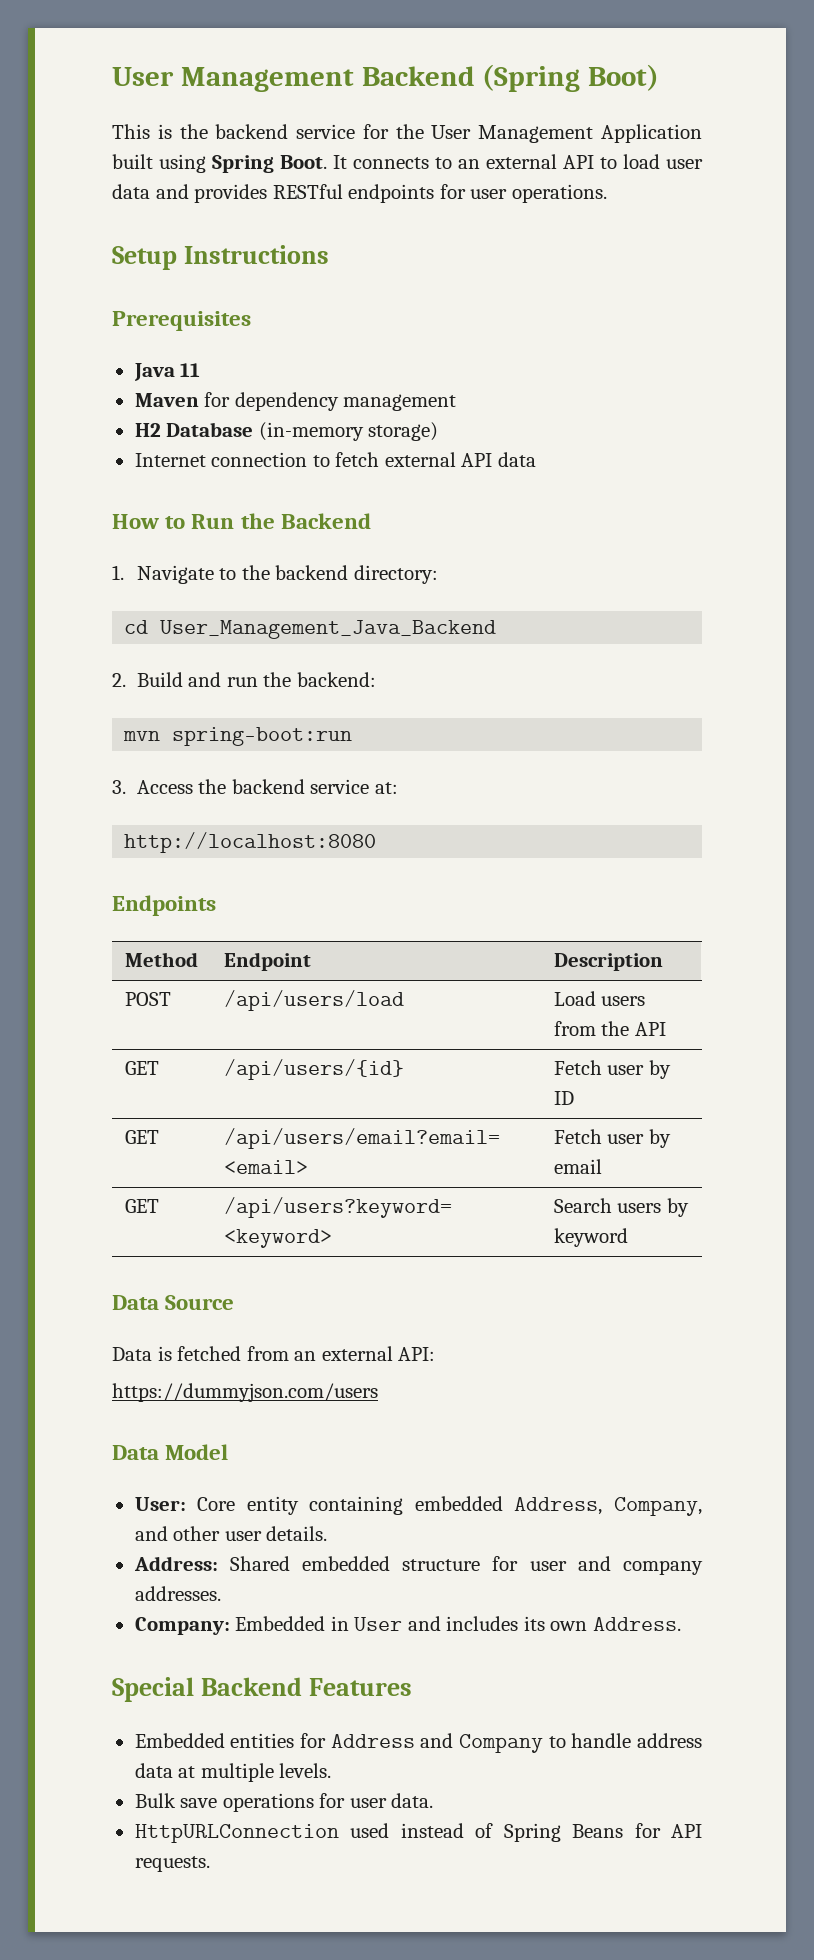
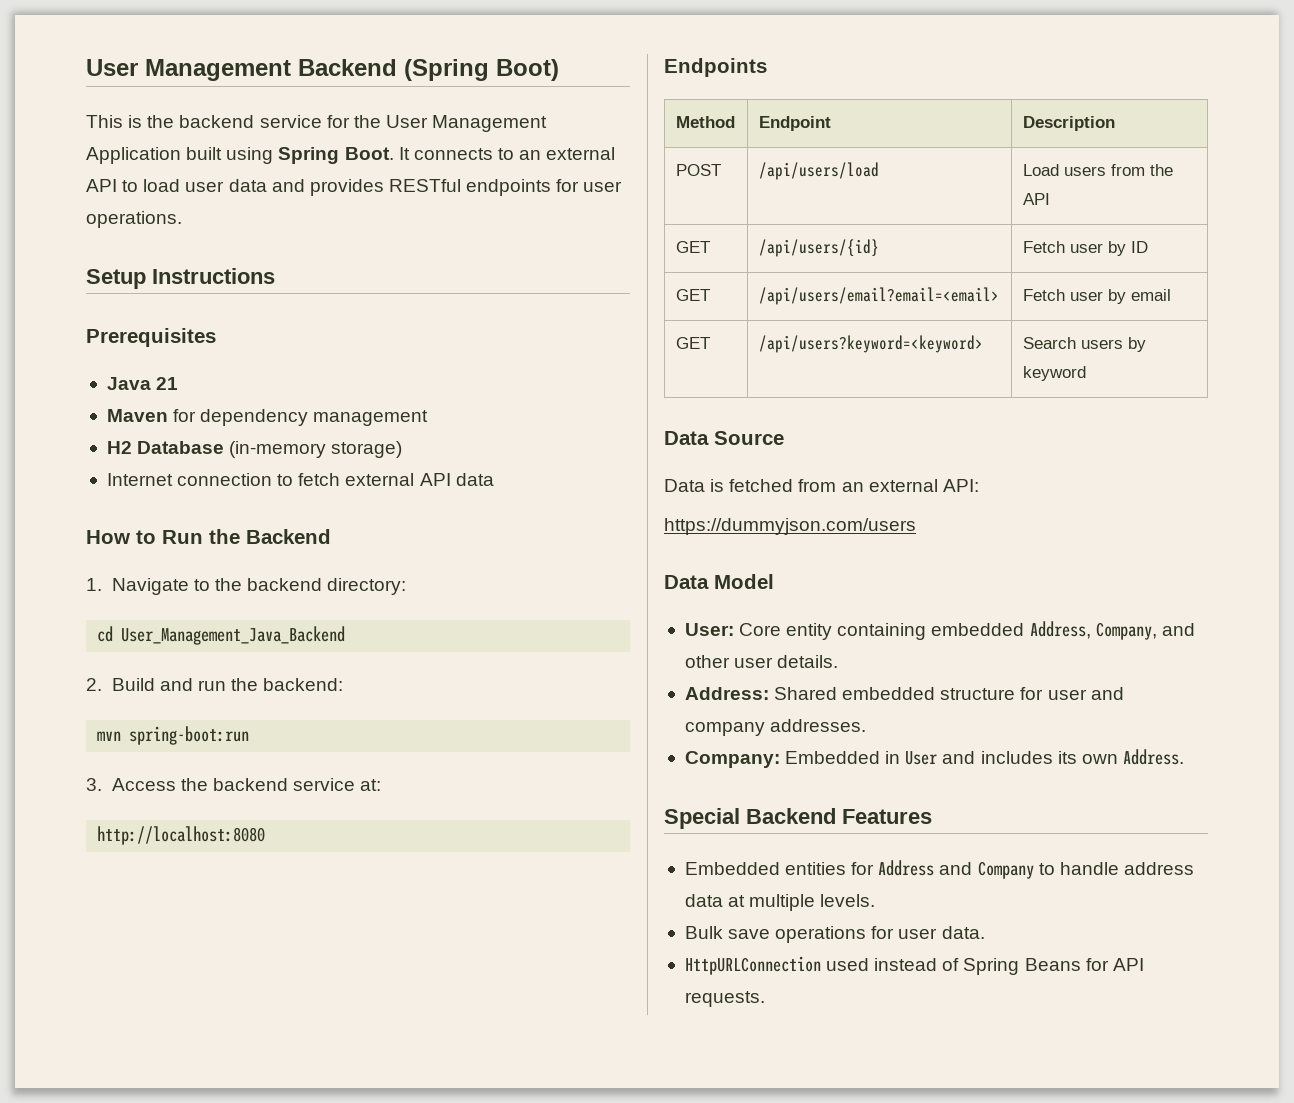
[180,363,201,377] 11 -> [156,377,179,390] 21

